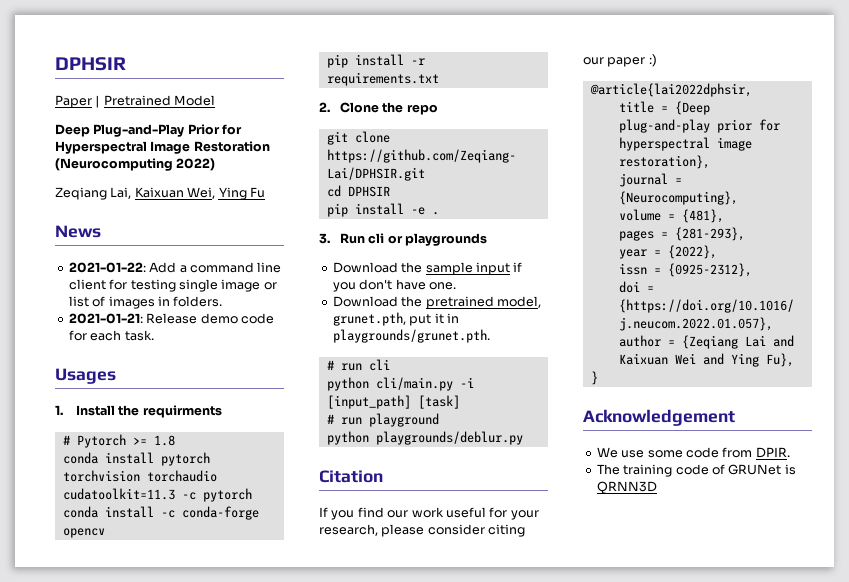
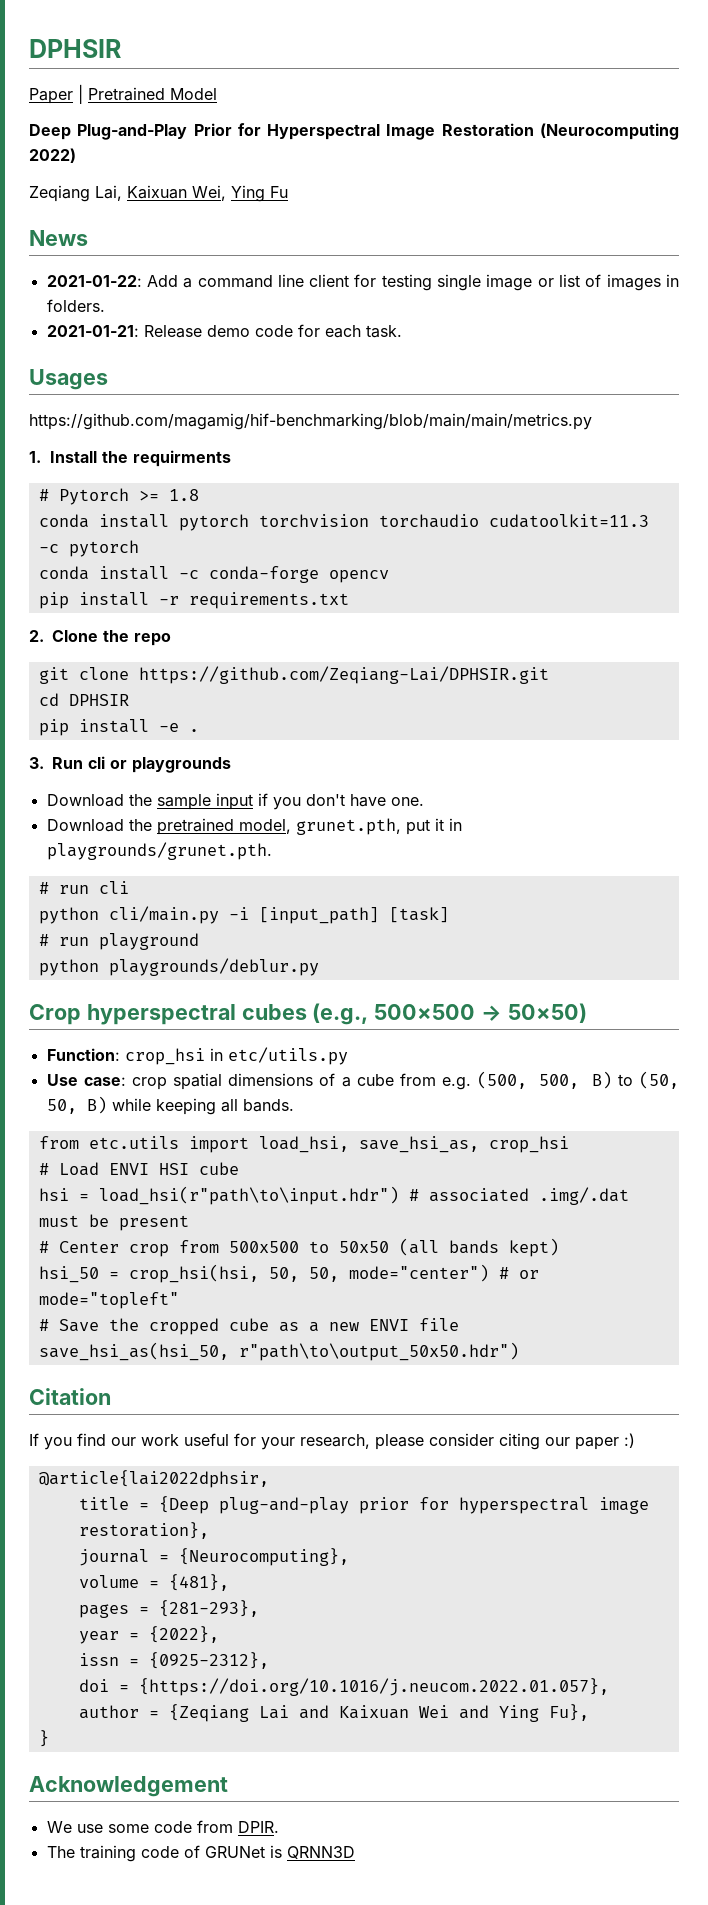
(116, 376) none -> [29,413,592,430] // https://github.com/magamig/hif-benchmarking/blob/main/main/metrics.py
(523, 438) none -> [29,1003,587,1025] [46,1047,348,1065] [46,1071,679,1090] [46,1096,294,1115] [38,1136,569,1153] [38,1162,239,1176] [38,1186,629,1205] [38,1214,189,1231] [38,1238,559,1257] [38,1264,539,1283] [38,1292,179,1309] [38,1318,459,1335] [38,1342,519,1361] // Crop hyperspectral cubes (e.g., 500×500 → 50×50) // Function: crop_hsi in etc/utils.py // Use case: crop spatial dimensions of a cube from e.g. (500, 500, B) to (50, 50, B) while keeping all bands. // from etc.utils import load_hsi, save_hsi_as, crop_hsi // # Load ENVI HSI cube // hsi = load_hsi(r"path\to\input.hdr") # associated .img/.dat must be present // # Center crop from 500x500 to 50x50 (all bands kept) // hsi_50 = crop_hsi(hsi, 50, 50, mode="center") # or mode="topleft" // # Save the cropped cube as a new ENVI file // save_hsi_as(hsi_50, r"path\to\output_50x50.hdr")

